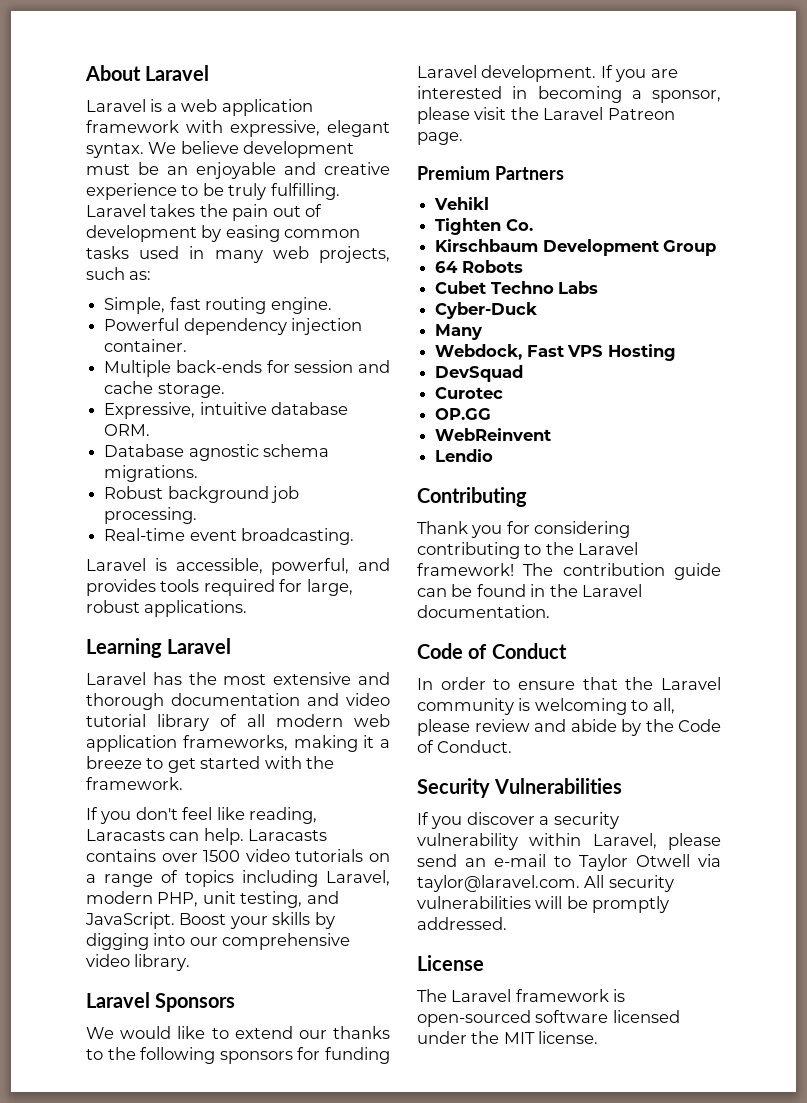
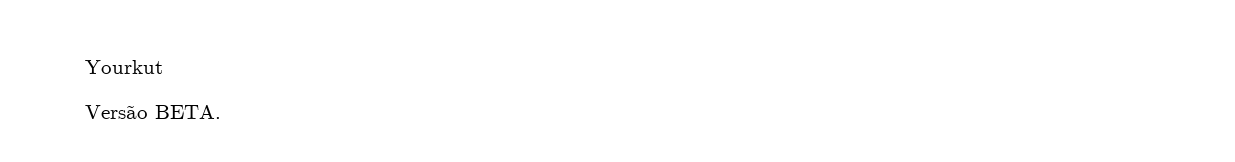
[85,65,210,81] [86,99,313,116] [86,120,390,137] [86,141,355,158] [86,162,390,179] [86,183,340,200] [86,204,323,221] [86,225,361,242] [86,246,391,263] [86,267,152,280] [104,297,332,314] [104,318,363,335] [104,339,188,352] [104,360,391,377] [104,381,225,398] [104,402,349,419] [104,424,151,436] [104,444,330,461] [104,465,199,482] [104,486,300,503] [104,507,198,524] [104,528,355,545] [86,558,390,575] [86,579,353,596] [86,600,248,617] [86,638,232,658] [86,672,391,685] [86,693,390,710] [86,714,390,731] [86,735,390,752] [86,756,335,773] [86,777,183,790] [86,807,318,824] [86,828,328,845] [86,849,390,862] [86,870,390,887] [86,891,339,908] [85,912,335,929] [86,933,351,950] [86,954,191,971] [86,992,236,1012] [86,1026,390,1039] [86,1047,390,1064] [417,65,678,82] [417,86,721,103] [417,107,675,124] [417,132,463,145] [417,166,564,180] [434,197,490,210] [435,218,533,235] [435,239,717,256] [435,260,523,273] [435,281,599,294] [435,302,538,319] [435,324,483,340] [435,344,676,361] [435,365,524,382] [435,387,504,399] [435,408,492,420] [435,428,552,441] [435,449,494,462] [417,487,527,507] [417,521,631,538] [417,542,639,559] [417,563,721,580] [417,584,643,597] [417,605,550,618] [417,643,567,659] [417,677,721,690] [417,698,675,715] [417,719,721,736] [417,740,513,753] [417,778,623,798] [417,812,619,829] [417,833,721,850] [417,854,721,871] [417,875,674,892] [417,896,670,913] [417,917,507,930] [417,955,484,971] [417,989,626,1002] [417,1010,680,1027] [417,1031,599,1044] About Laravel // Laravel is a web application framework with expressive, elegant syntax. We believe development must be an enjoyable and creative experience to be truly fulfilling. Laravel takes the pain out of development by easing common tasks used in many web projects, such as: // Simple, fast routing engine. // Powerful dependency injection container. // Multiple back-ends for session and cache storage. // Expressive, intuitive database ORM. // Database agnostic schema migrations. // Robust background job processing. // Real-time event broadcasting. // Laravel is accessible, powerful, and provides tools required for large, robust applications. // Learning Laravel // Laravel has the most extensive and thorough documentation and video tutorial library of all modern web application frameworks, making it a breeze to get started with the framework. // If you don't feel like reading, Laracasts can help. Laracasts contains over 1500 video tutorials on a range of topics including Laravel, modern PHP, unit testing, and JavaScript. Boost your skills by digging into our comprehensive video library. // Laravel Sponsors // We would like to extend our thanks to the following sponsors for funding Laravel development. If you are interested in becoming a sponsor, please visit the Laravel Patreon page. // Premium Partners // Vehikl // Tighten Co. // Kirschbaum Development Group // 64 Robots // Cubet Techno Labs // Cyber-Duck // Many // Webdock, Fast VPS Hosting // DevSquad // Curotec // OP.GG // WebReinvent // Lendio // Contributing // Thank you for considering contributing to the Laravel framework! The contribution guide can be found in the Laravel documentation. // Code of Conduct // In order to ensure that the Laravel community is welcoming to all, please review and abide by the Code of Conduct. // Security Vulnerabilities // If you discover a security vulnerability within Laravel, please send an e-mail to Taylor Otwell via taylor@laravel.com. All security vulnerabilities will be promptly addressed. // License // The Laravel framework is open-sourced software licensed under the MIT license. -> [85,60,163,74] [85,105,221,119] Yourkut // Versão BETA.

